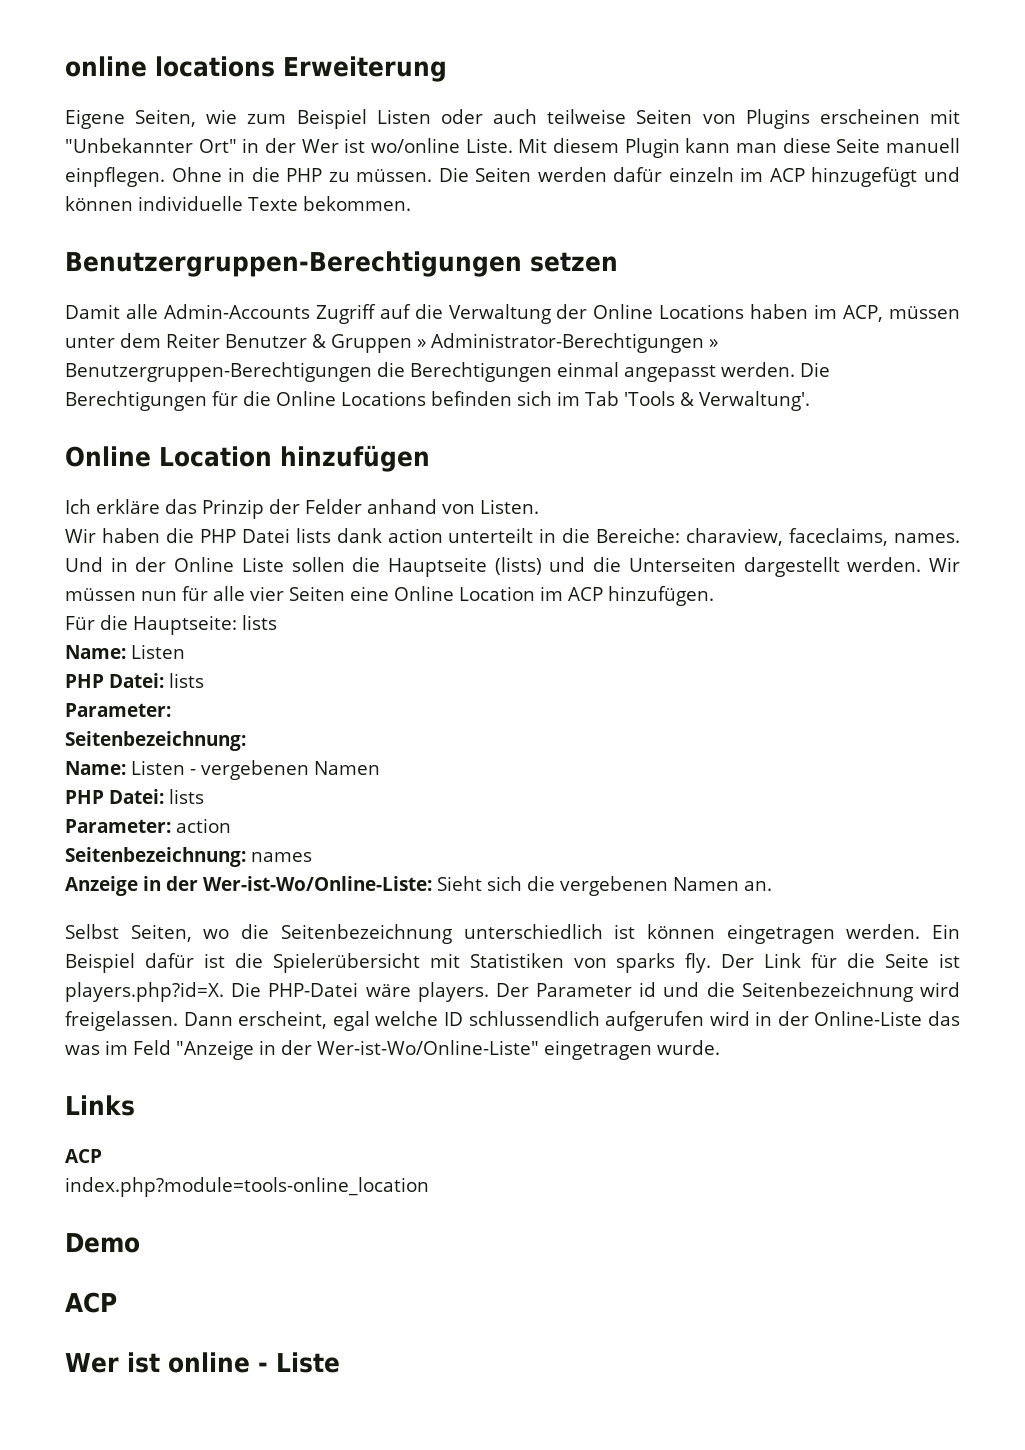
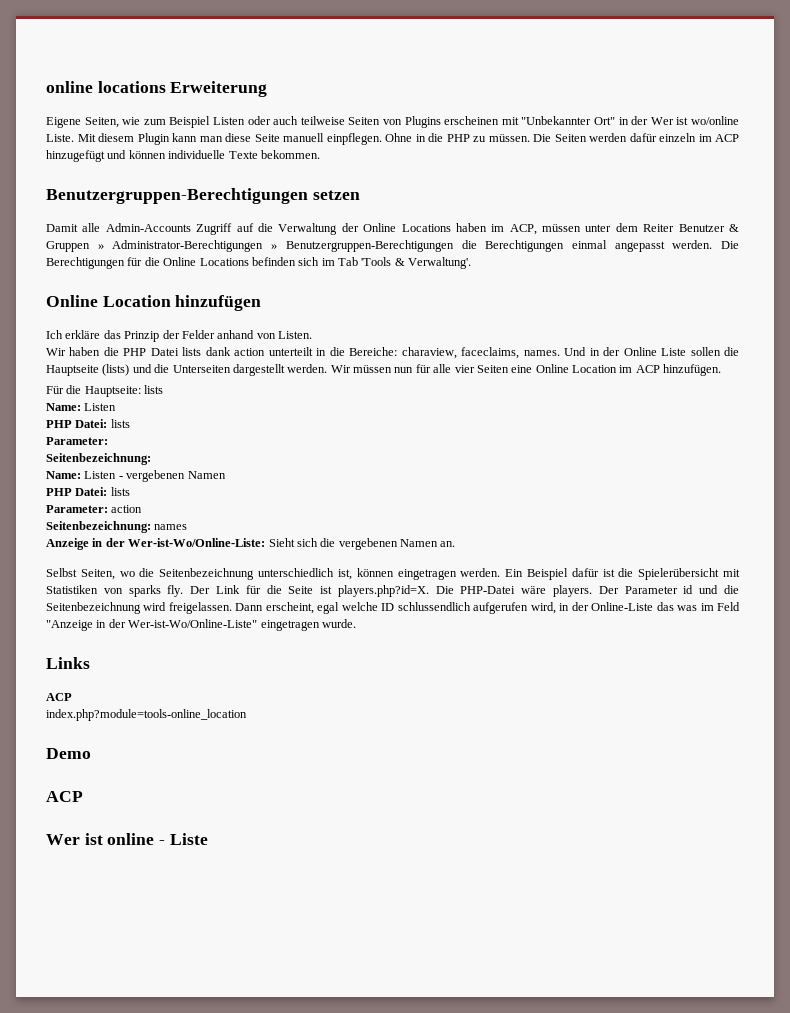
[614,924,636,939] ist -> [337,569,352,580] ist,
[709,1011,750,1026] wird -> [530,602,556,614] wird,

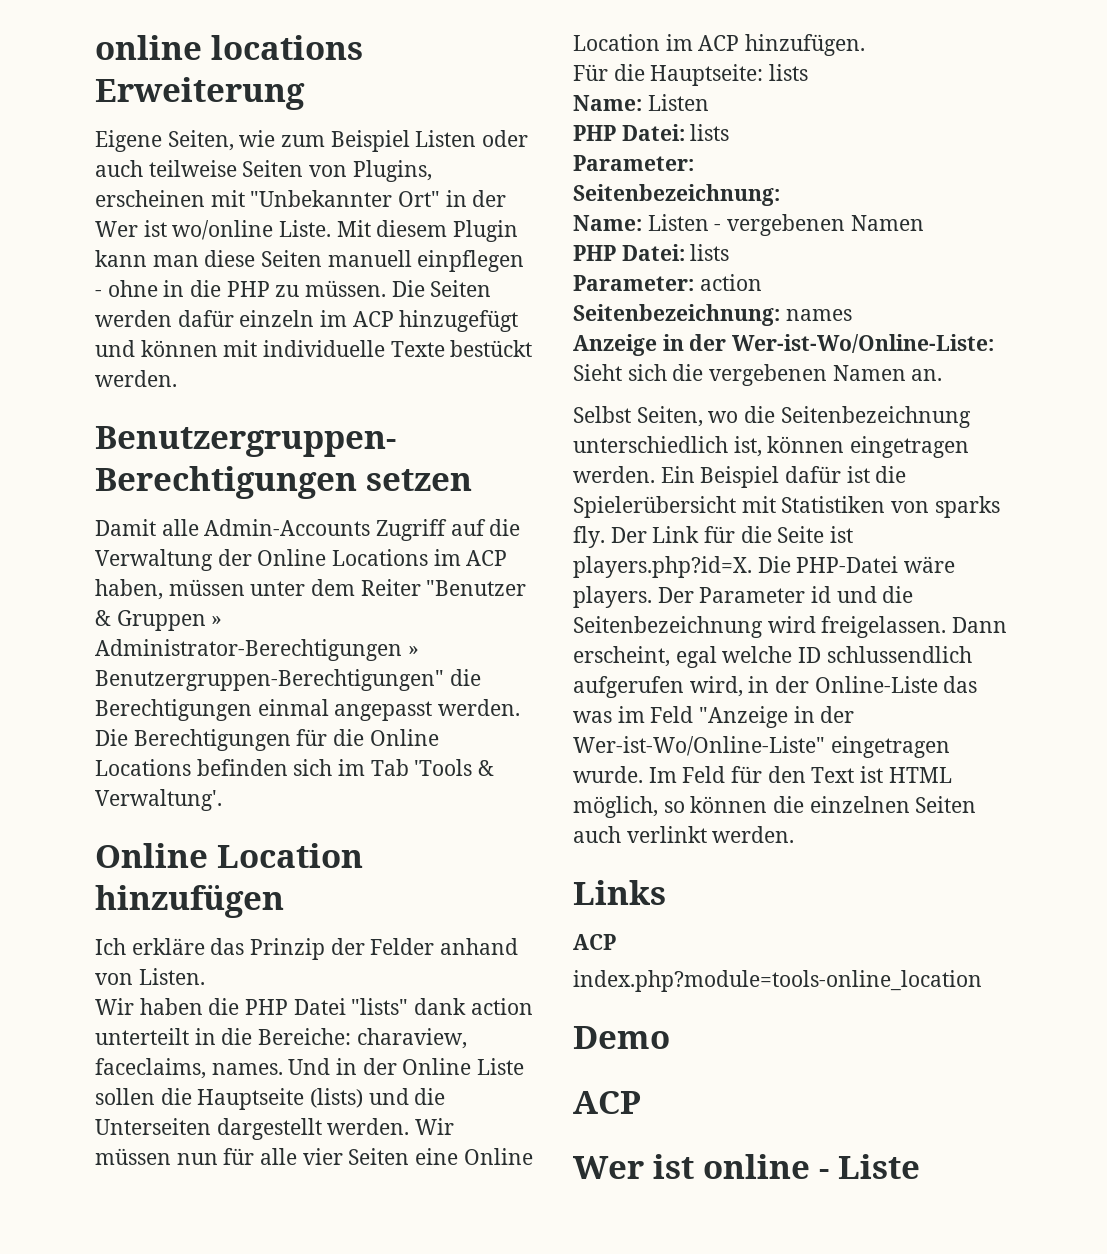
[404,116,441,128] Plugins -> [352,160,432,182] Plugins,
[254,133,412,145] Seite manuell einpflegen. Ohne -> [261,250,525,272] [95,280,158,297] Seiten manuell einpflegen - ohne
(166, 154) none -> [223,340,258,357] mit
[260,150,320,159] bekommen. -> [450,340,533,357] [95,370,177,387] bestückt werden.
[455,223,537,235] haben im ACP, -> [433,549,508,566] [95,579,163,600] im ACP haben,
[678,224,725,232] Benutzer -> [426,580,527,596] "Benutzer
[285,240,454,252] Benutzergruppen-Berechtigungen -> [95,669,444,691] Benutzergruppen-Berechtigungen"
[182,347,202,356] lists -> [351,998,409,1015] "lists"
(356, 623) none -> [648,766,952,783] [573,796,977,818] [573,826,795,843] Im Feld für den Text ist HTML möglich, so können die einzelnen Seiten auch verlinkt werden.

